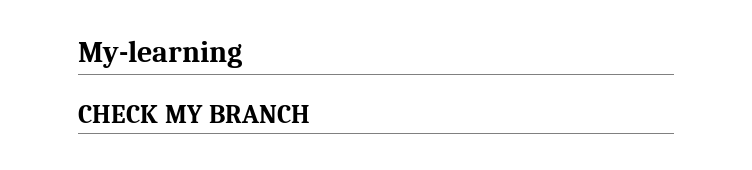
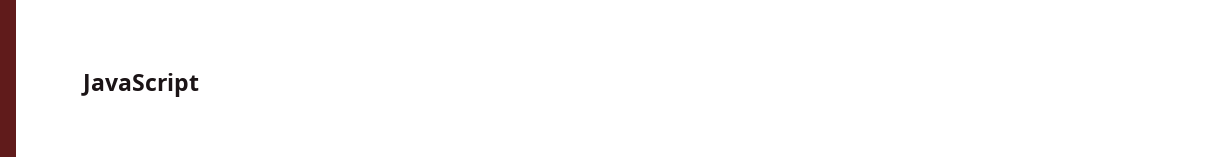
[78,40,242,68] [78,105,310,123] My-learning // CHECK MY BRANCH -> [81,73,199,97] JavaScript

